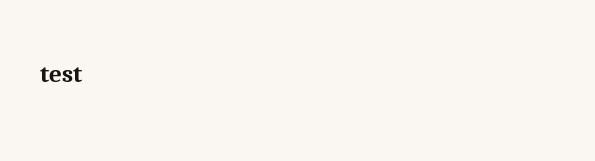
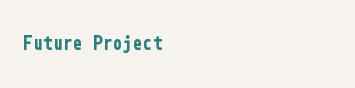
[40,67,83,82] test -> [22,35,162,53] Future Project

